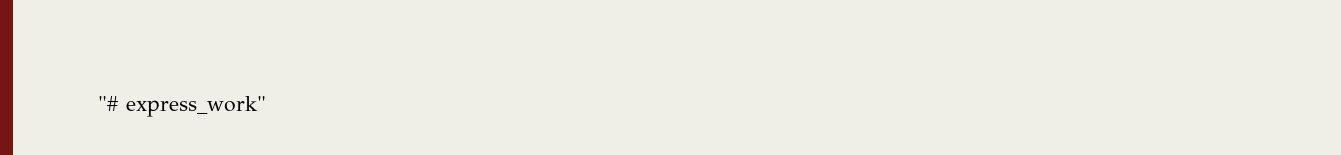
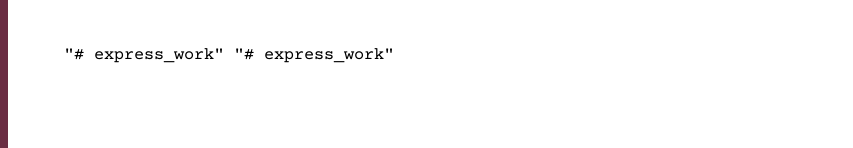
[98,96,266,117] "# express_work" -> [64,48,394,63] "# express_work" "# express_work"

